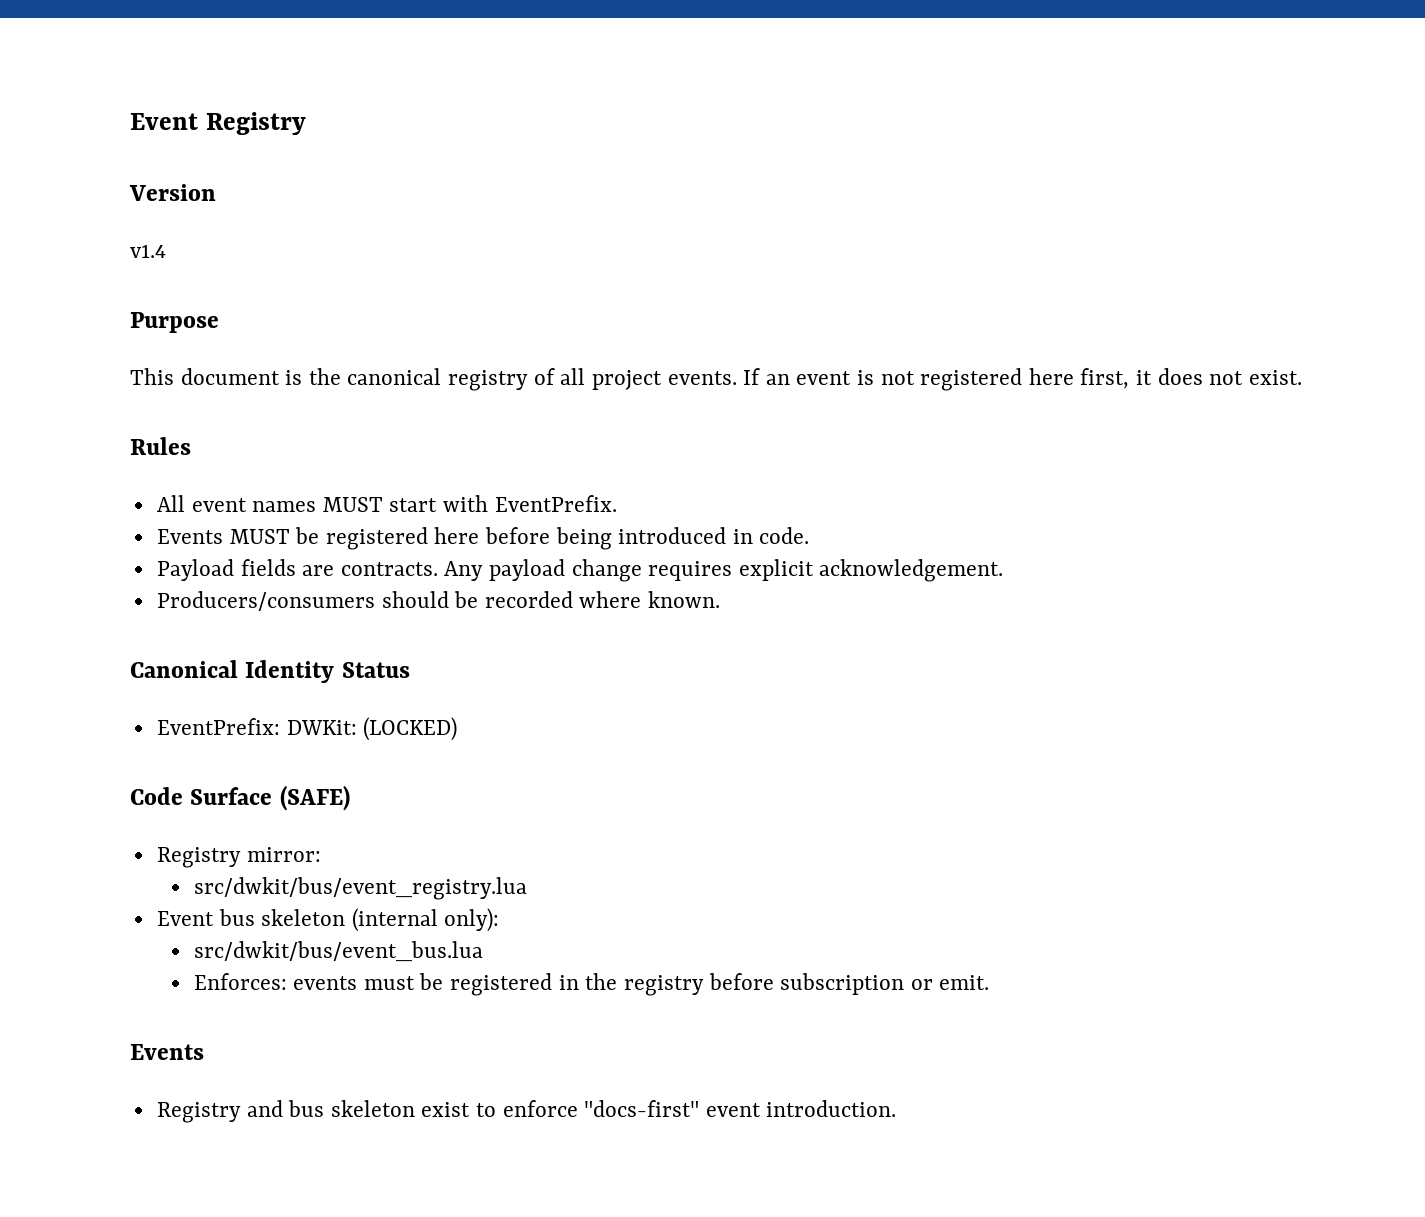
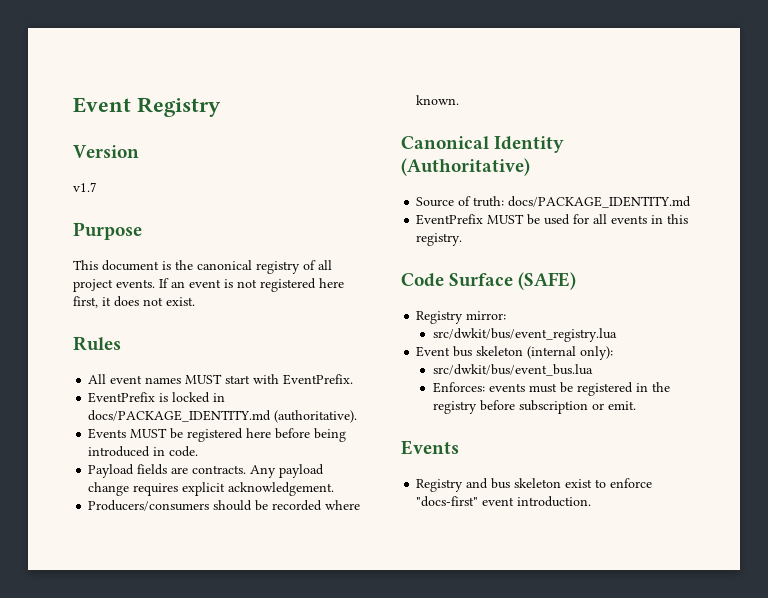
[130,244,166,258] v1.4 -> [73,182,97,192] v1.7
(617, 503) none -> [88,392,226,403] [88,410,358,423] // EventPrefix is locked in docs/PACKAGE_IDENTITY.md (authoritative).
[341,662,410,678] [156,717,458,741] Status // EventPrefix: DWKit: (LOCKED) -> [401,158,530,176] [416,196,692,208] [416,214,689,225] [416,233,463,246] (Authoritative) // Source of truth: docs/PACKAGE_IDENTITY.md // EventPrefix MUST be used for all events in this registry.

